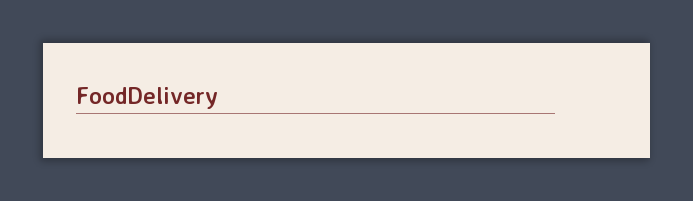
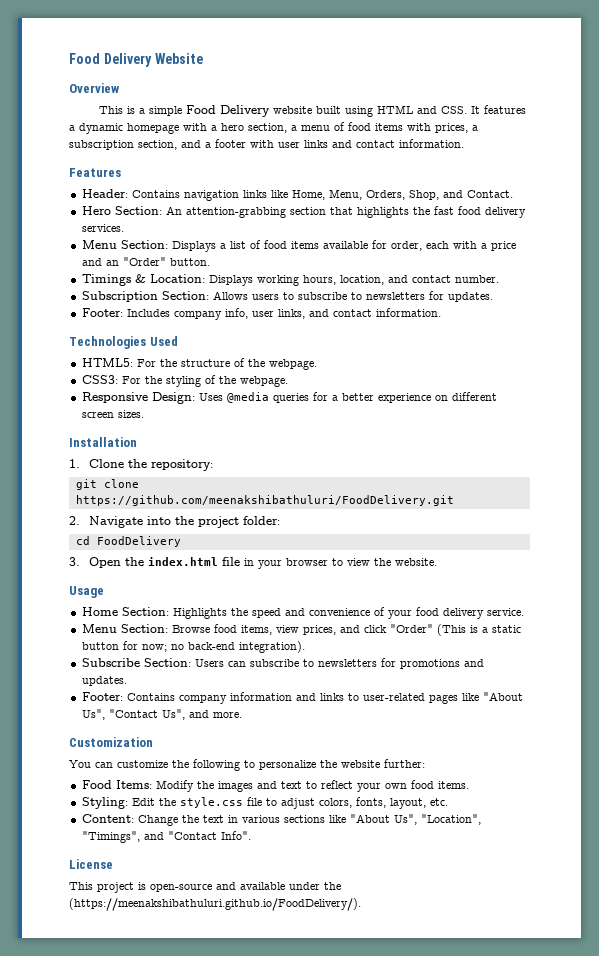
[76,87,218,109] FoodDelivery -> [69,53,203,67] [69,83,119,93] [98,105,526,117] [69,122,478,134] [69,139,464,150] [69,168,121,177] [81,189,513,201] [81,206,526,218] [81,224,124,232] [81,240,516,252] [81,257,210,266] [81,274,499,286] [81,291,493,302] [81,308,441,320] [69,336,178,349] [81,358,317,370] [81,375,288,387] [81,392,497,404] [81,410,144,418] [69,437,137,447] [69,459,213,471] [75,479,139,490] [75,495,454,506] [69,516,280,528] [75,536,181,547] [69,557,437,569] [69,586,104,598] [81,607,524,619] [81,624,521,636] [81,641,305,653] [81,658,484,669] [81,676,127,686] [81,692,523,704] [81,709,242,720] [69,737,153,747] [69,759,425,771] [81,780,469,792] [81,797,448,809] [81,814,481,826] [81,831,251,843] [69,859,113,869] [69,882,341,893] [69,898,361,911] Food Delivery Website // Overview // This is a simple Food Delivery website built using HTML and CSS. It features a dynamic homepage with a hero section, a menu of food items with prices, a subscription section, and a footer with user links and contact information. // Features // Header: Contains navigation links like Home, Menu, Orders, Shop, and Contact. // Hero Section: An attention-grabbing section that highlights the fast food delivery services. // Menu Section: Displays a list of food items available for order, each with a price and an "Order" button. // Timings & Location: Displays working hours, location, and contact number. // Subscription Section: Allows users to subscribe to newsletters for updates. // Footer: Includes company info, user links, and contact information. // Technologies Used // HTML5: For the structure of the webpage. // CSS3: For the styling of the webpage. // Responsive Design: Uses @media queries for a better experience on different screen sizes. // Installation // 1. Clone the repository: // git clone https://github.com/meenakshibathuluri/FoodDelivery.git // 2. Navigate into the project folder: // cd FoodDelivery // 3. Open the index.html file in your browser to view the website. // Usage // Home Section: Highlights the speed and convenience of your food delivery service. // Menu Section: Browse food items, view prices, and click "Order" (This is a static button for now; no back-end integration). // Subscribe Section: Users can subscribe to newsletters for promotions and updates. // Footer: Contains company information and links to user-related pages like "About Us", "Contact Us", and more. // Customization // You can customize the following to personalize the website further: // Food Items: Modify the images and text to reflect your own food items. // Styling: Edit the style.css file to adjust colors, fonts, layout, etc. // Content: Change the text in various sections like "About Us", "Location", "Timings", and "Contact Info". // License // This project is open-source and available under the (https://meenakshibathuluri.github.io/FoodDelivery/).

